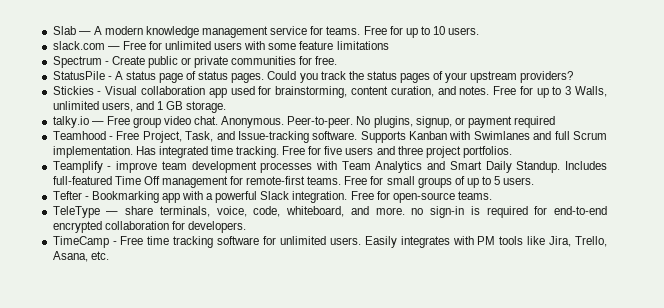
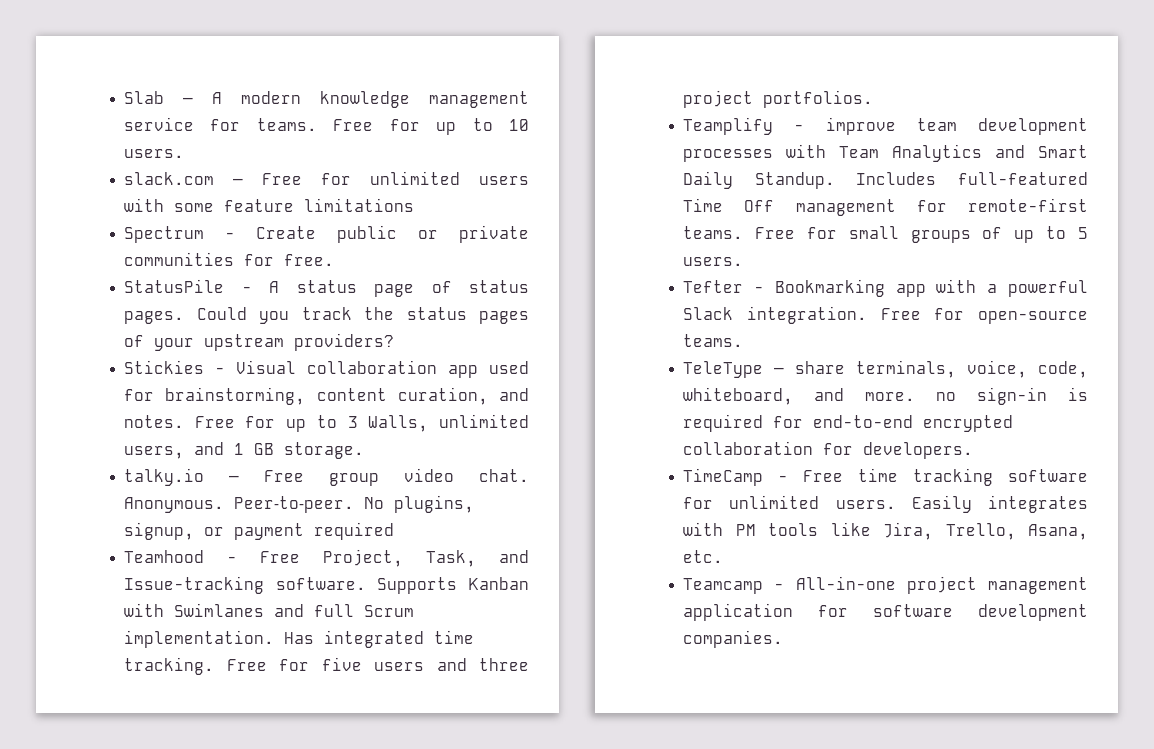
(109, 255) none -> [683,576,1088,594] [683,603,1088,621] [683,630,784,648] // Teamcamp - All-in-one project management application for software development companies.

